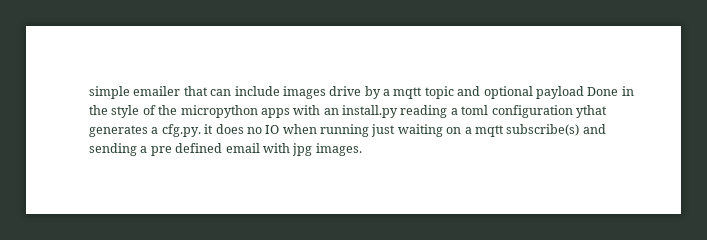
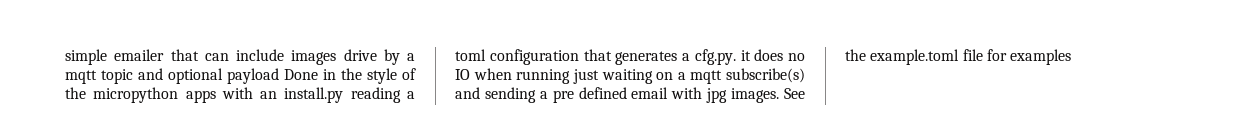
[575,105,607,118] ythat -> [583,49,612,61] that
(362, 149) none -> [784,88,805,99] [845,49,1072,65] See the example.toml file for examples

